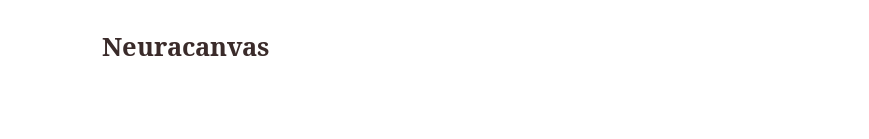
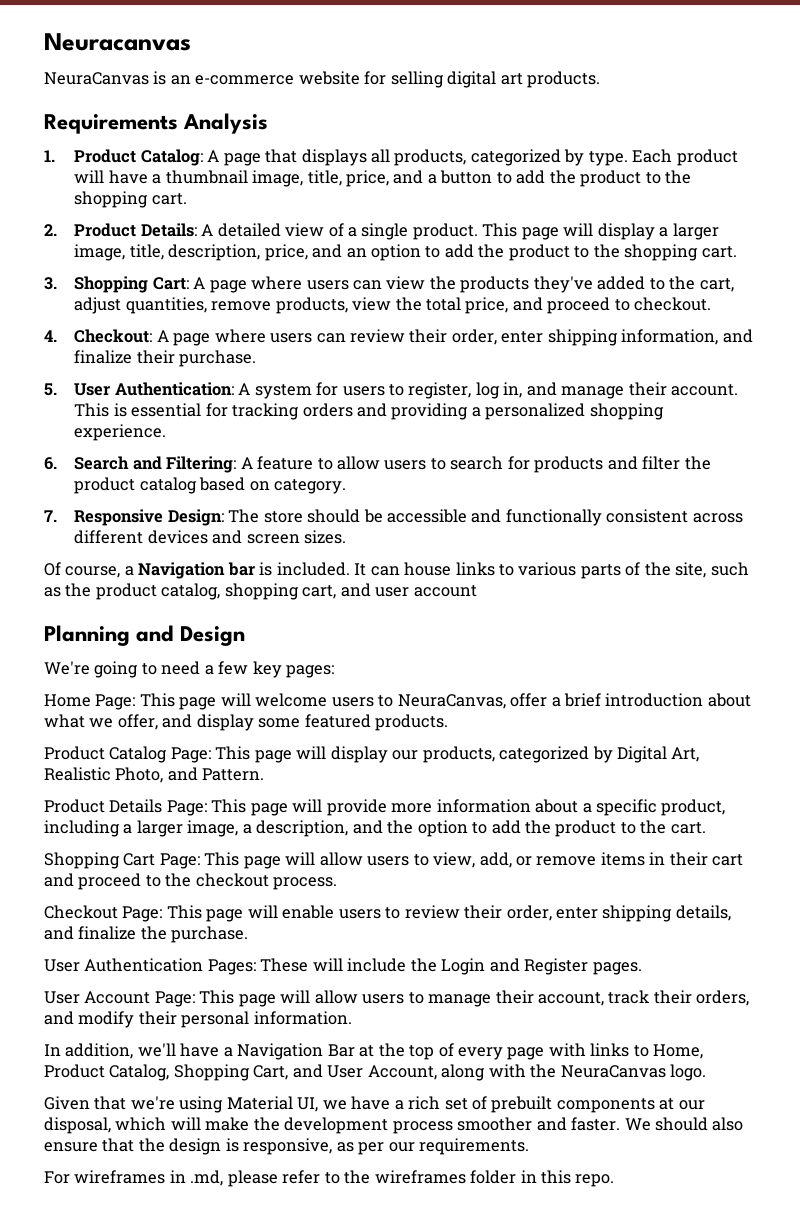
(269, 47) none -> [44,71,601,88] [44,113,269,134] [44,149,738,166] [74,170,692,187] [74,191,187,208] [44,223,719,240] [74,244,737,261] [44,276,734,293] [74,297,712,314] [44,329,753,346] [74,350,257,367] [44,382,739,399] [74,403,664,420] [74,424,167,441] [44,456,711,473] [74,477,347,494] [44,509,743,526] [74,530,347,544] [44,562,749,579] [44,583,477,600] [44,625,246,646] [44,661,335,678] [44,693,751,710] [44,714,449,731] [44,746,700,763] [44,767,265,783] [44,799,726,816] [44,820,706,837] [44,852,744,869] [44,873,338,890] [44,905,731,922] [44,926,249,943] [44,958,642,975] [44,990,750,1007] [44,1011,352,1028] [44,1043,704,1060] [44,1064,707,1081] [44,1096,705,1113] [44,1117,744,1134] [44,1138,530,1155] [44,1170,615,1187] // NeuraCanvas is an e-commerce website for selling digital art products. // Requirements Analysis // 1. Product Catalog: A page that displays all products, categorized by type. Each product will have a thumbnail image, title, price, and a button to add the product to the shopping cart. // 2. Product Details: A detailed view of a single product. This page will display a larger image, title, description, price, and an option to add the product to the shopping cart. // 3. Shopping Cart: A page where users can view the products they've added to the cart, adjust quantities, remove products, view the total price, and proceed to checkout. // 4. Checkout: A page where users can review their order, enter shipping information, and finalize their purchase. // 5. User Authentication: A system for users to register, log in, and manage their account. This is essential for tracking orders and providing a personalized shopping experience. // 6. Search and Filtering: A feature to allow users to search for products and filter the product catalog based on category. // 7. Responsive Design: The store should be accessible and functionally consistent across different devices and screen sizes. // Of course, a Navigation bar is included. It can house links to various parts of the site, such as the product catalog, shopping cart, and user account // Planning and Design // We're going to need a few key pages: // Home Page: This page will welcome users to NeuraCanvas, offer a brief introduction about what we offer, and display some featured products. // Product Catalog Page: This page will display our products, categorized by Digital Art, Realistic Photo, and Pattern. // Product Details Page: This page will provide more information about a specific product, including a larger image, a description, and the option to add the product to the cart. // Shopping Cart Page: This page will allow users to view, add, or remove items in their cart and proceed to the checkout process. // Checkout Page: This page will enable users to review their order, enter shipping details, and finalize the purchase. // User Authentication Pages: These will include the Login and Register pages. // User Account Page: This page will allow users to manage their account, track their orders, and modify their personal information. // In addition, we'll have a Navigation Bar at the top of every page with links to Home, Product Catalog, Shopping Cart, and User Account, along with the NeuraCanvas logo. // Given that we're using Material UI, we have a rich set of prebuilt components at our disposal, which will make the development process smoother and faster. We should also ensure that the design is responsive, as per our requirements. // For wireframes in .md, please refer to the wireframes folder in this repo.

